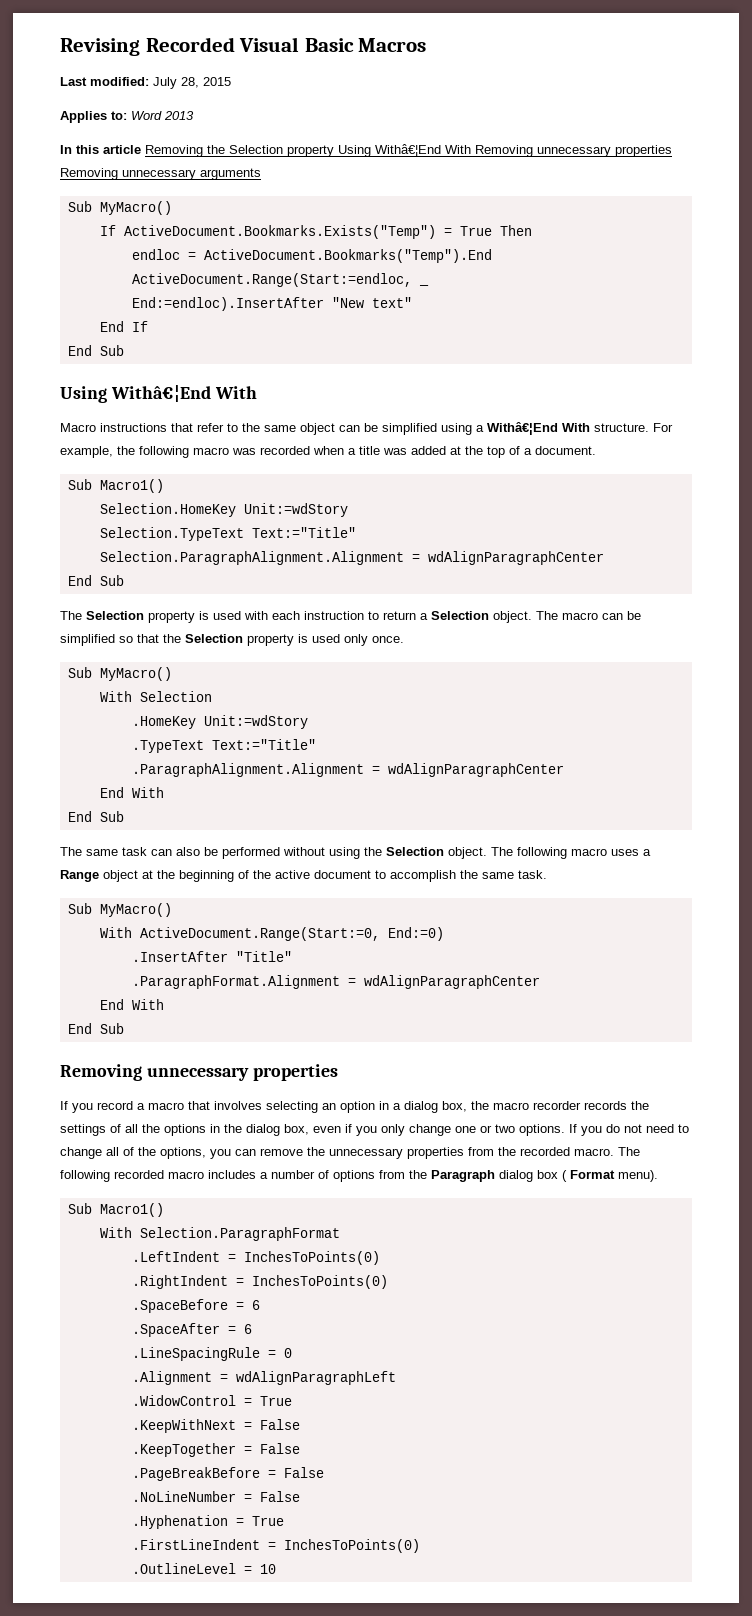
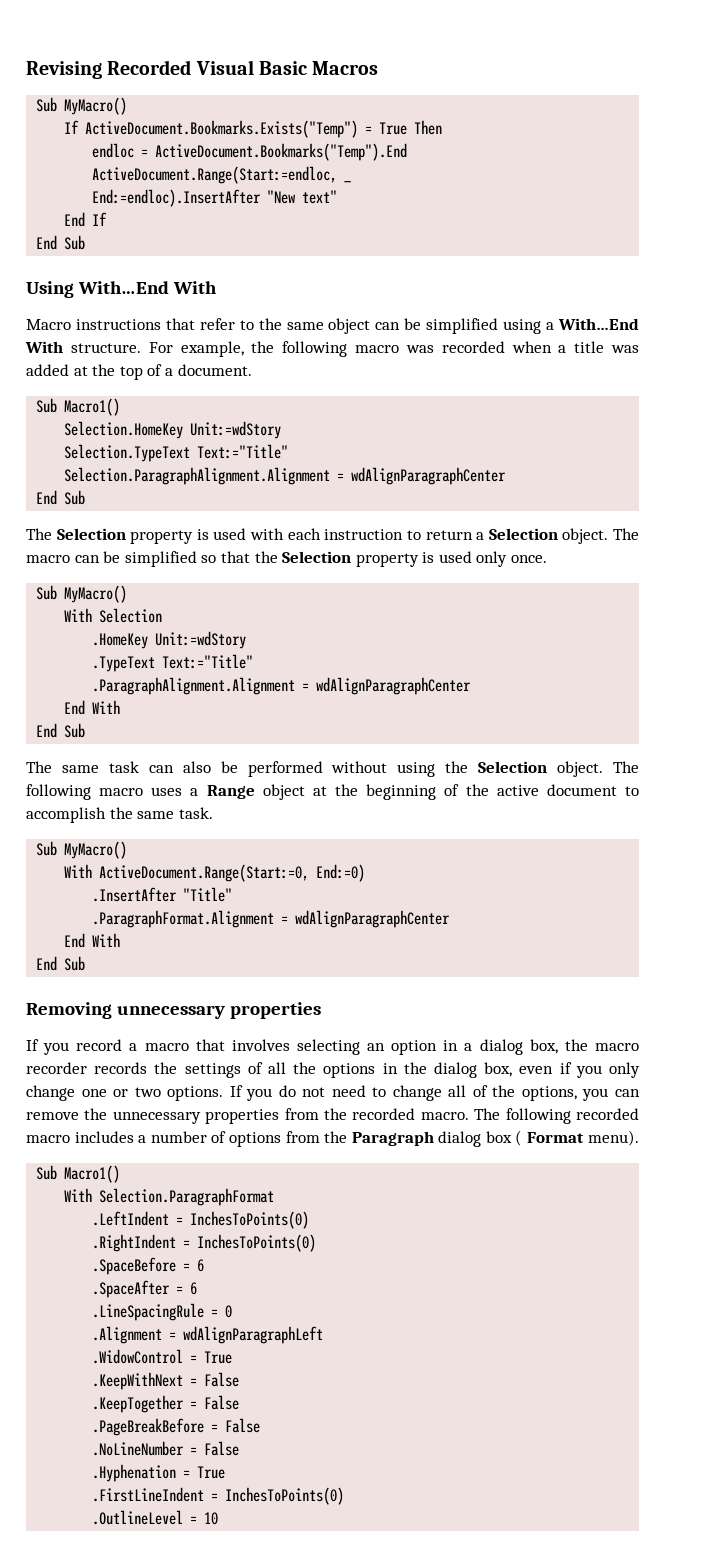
[60,77,231,89] [60,111,194,123] [60,144,672,157] [60,168,261,180] // Last modified: July 28, 2015 // Applies to: Word 2013 // In this article Removing the Selection property Using Withâ€¦End With Removing unnecessary properties Removing unnecessary arguments -> (379, 68) none
[110,385,211,402] Withâ€¦End -> [77,281,169,294] With…End
[487,422,558,435] Withâ€¦End -> [557,318,639,330] With…End

